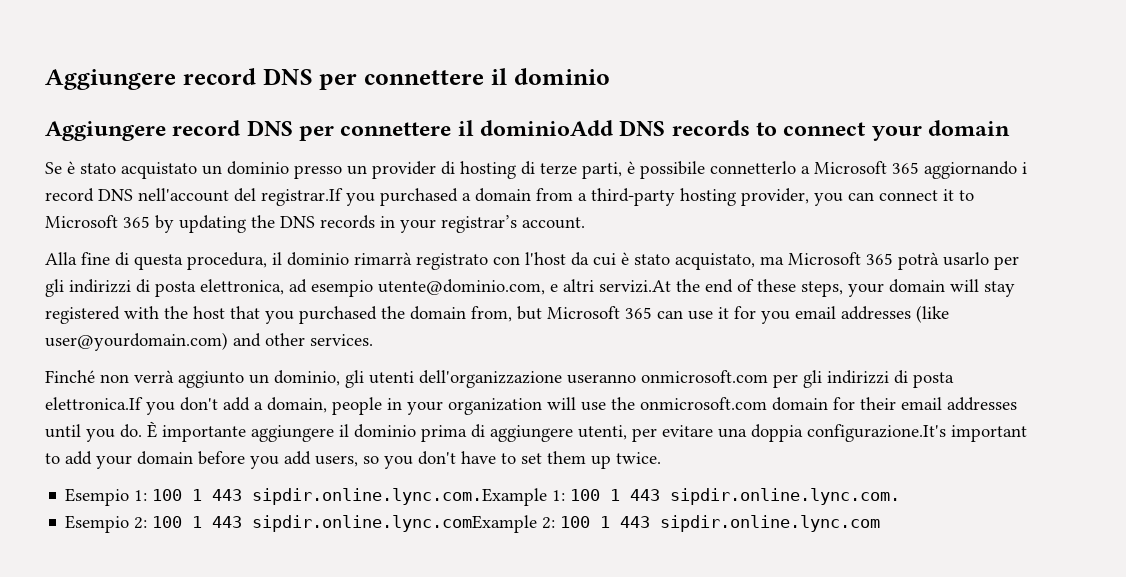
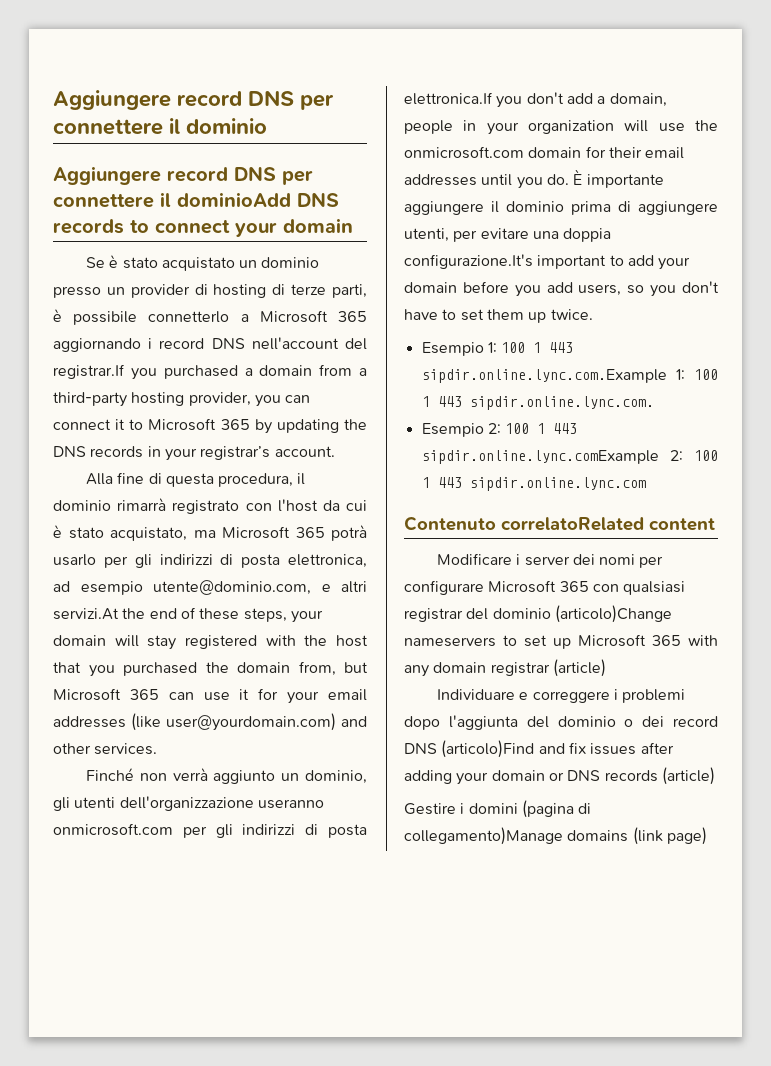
[761,311,790,324] you -> [287,691,320,704] your
(881, 523) none -> [404,516,715,531] [436,553,664,568] [404,580,686,595] [404,605,672,623] [404,634,718,649] [404,659,606,677] [436,689,686,703] [404,715,718,730] [404,740,674,758] [404,767,715,785] [404,800,592,818] [404,827,707,845] // Contenuto correlatoRelated content // Modificare i server dei nomi per configurare Microsoft 365 con qualsiasi registrar del dominio (articolo)Change nameservers to set up Microsoft 365 with any domain registrar (article) // Individuare e correggere i problemi dopo l'aggiunta del dominio o dei record DNS (articolo)Find and fix issues after adding your domain or DNS records (article) // Gestire i domini (pagina di collegamento)Manage domains (link page)

